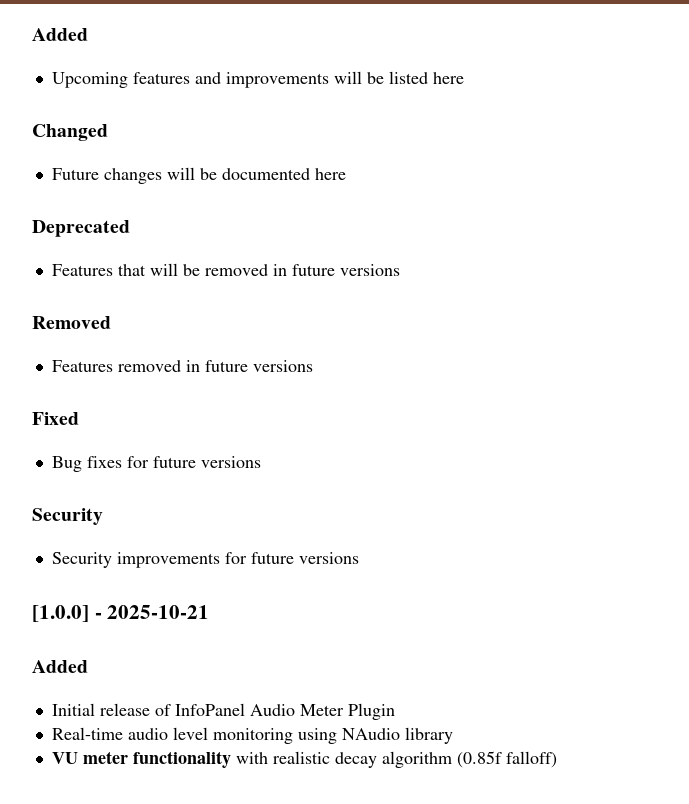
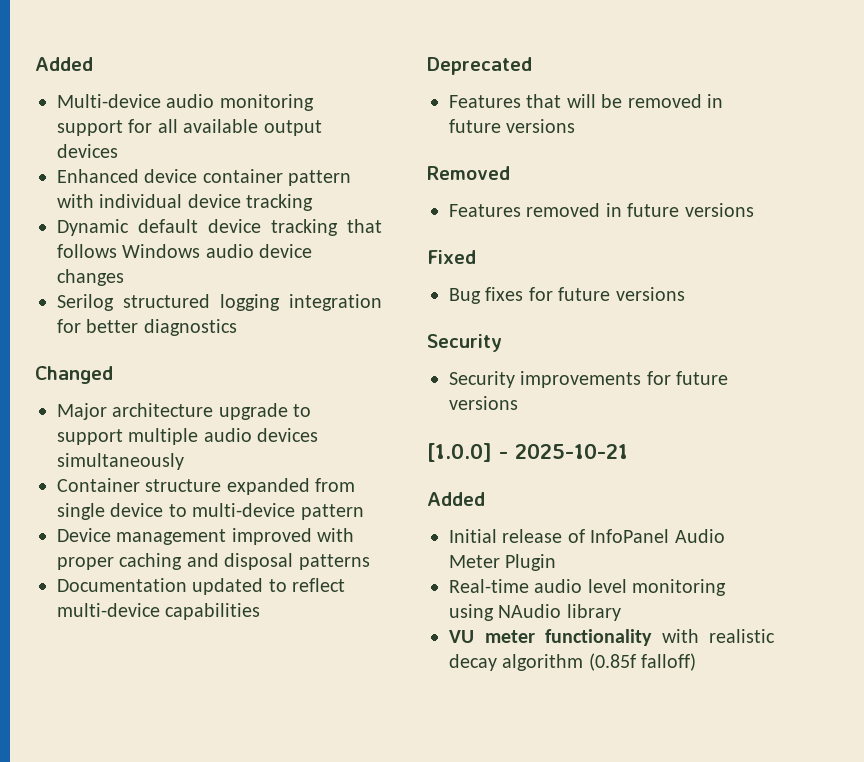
[32,28,88,41] [51,71,464,88] [32,124,108,141] [51,167,346,184] Added // Upcoming features and improvements will be listed here // Changed // Future changes will be documented here -> [35,57,93,71] [57,94,314,111] [57,119,322,136] [57,144,118,158] [57,169,352,186] [57,194,314,211] [57,219,382,236] [57,244,313,258] [57,269,124,286] [57,294,382,311] [57,319,237,336] [35,366,113,384] [57,403,312,420] [57,428,319,445] [57,453,184,470] [57,478,356,495] [57,503,364,520] [57,528,355,545] [57,553,370,570] [57,578,346,595] [57,603,261,620] Added // Multi-device audio monitoring support for all available output devices // Enhanced device container pattern with individual device tracking // Dynamic default device tracking that follows Windows audio device changes // Serilog structured logging integration for better diagnostics // Changed // Major architecture upgrade to support multiple audio devices simultaneously // Container structure expanded from single device to multi-device pattern // Device management improved with proper caching and disposal patterns // Documentation updated to reflect multi-device capabilities

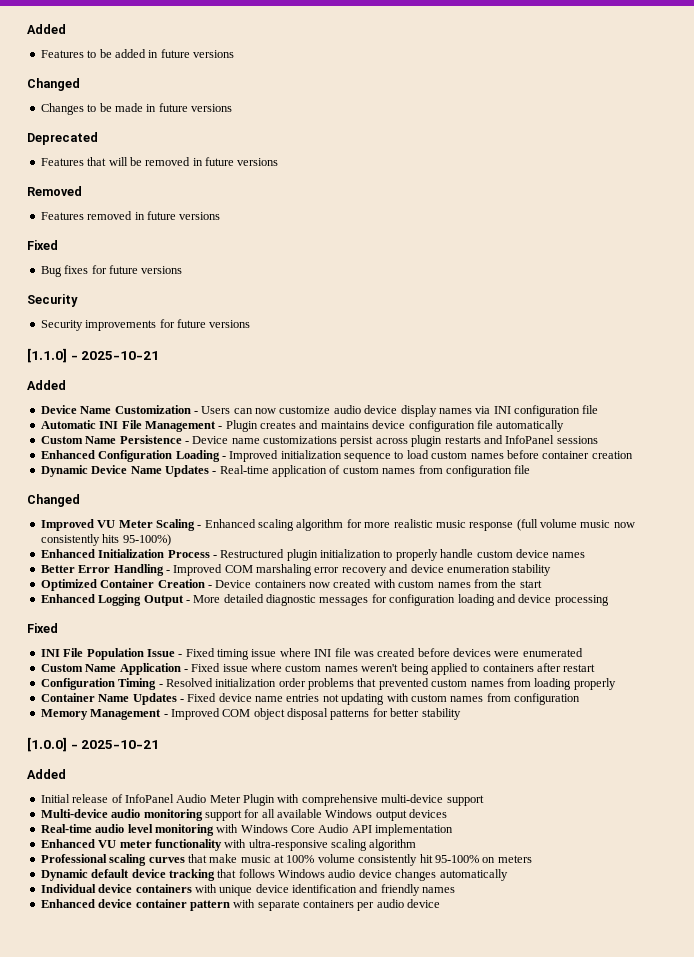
[35,57,93,71] [57,94,314,111] [57,119,322,136] [57,144,118,158] [57,169,352,186] [57,194,314,211] [57,219,382,236] [57,244,313,258] [57,269,124,286] [57,294,382,311] [57,319,237,336] [35,366,113,384] [57,403,312,420] [57,428,319,445] [57,453,184,470] [57,478,356,495] [57,503,364,520] [57,528,355,545] [57,553,370,570] [57,578,346,595] [57,603,261,620] Added // Multi-device audio monitoring support for all available output devices // Enhanced device container pattern with individual device tracking // Dynamic default device tracking that follows Windows audio device changes // Serilog structured logging integration for better diagnostics // Changed // Major architecture upgrade to support multiple audio devices simultaneously // Container structure expanded from single device to multi-device pattern // Device management improved with proper caching and disposal patterns // Documentation updated to reflect multi-device capabilities -> [27,24,66,34] [40,49,234,58] [27,78,80,91] [40,103,232,115] Added // Features to be added in future versions // Changed // Changes to be made in future versions
(518, 403) none -> [27,348,160,363] [27,380,66,390] [40,405,599,417] [40,420,565,432] [40,435,598,447] [40,450,633,462] [40,465,531,477] [27,494,80,507] [40,519,635,531] [40,534,171,546] [40,549,586,561] [40,564,552,576] [40,579,542,591] [40,594,609,606] [27,623,58,633] [40,648,583,660] [40,663,596,675] [40,678,616,690] [40,693,580,705] [40,708,461,720] // [1.1.0] - 2025-10-21 // Added // Device Name Customization - Users can now customize audio device display names via INI configuration file // Automatic INI File Management - Plugin creates and maintains device configuration file automatically // Custom Name Persistence - Device name customizations persist across plugin restarts and InfoPanel sessions // Enhanced Configuration Loading - Improved initialization sequence to load custom names before container creation // Dynamic Device Name Updates - Real-time application of custom names from configuration file // Changed // Improved VU Meter Scaling - Enhanced scaling algorithm for more realistic music response (full volume music now consistently hits 95-100%) // Enhanced Initialization Process - Restructured plugin initialization to properly handle custom device names // Better Error Handling - Improved COM marshaling error recovery and device enumeration stability // Optimized Container Creation - Device containers now created with custom names from the start // Enhanced Logging Output - More detailed diagnostic messages for configuration loading and device processing // Fixed // INI File Population Issue - Fixed timing issue where INI file was created before devices were enumerated // Custom Name Application - Fixed issue where custom names weren't being applied to containers after restart // Configuration Timing - Resolved initialization order problems that prevented custom names from loading properly // Container Name Updates - Fixed device name entries not updating with custom names from configuration // Memory Management - Improved COM object disposal patterns for better stability
[449,579,727,596] [449,604,621,621] // Real-time audio level monitoring using NAudio library // -> [277,794,484,806] [40,809,448,821] [40,824,454,836] [40,839,95,848] with comprehensive multi-device support // Multi-device audio monitoring support for all available Windows output devices // Real-time audio level monitoring with Windows Core Audio API implementation // Enhanced
[709,629,775,643] [449,653,697,671] realistic decay algorithm (0.85f falloff) -> [248,839,417,851] [40,854,532,866] [40,869,508,881] [40,884,456,896] [40,899,441,911] ultra-responsive scaling algorithm // Professional scaling curves that make music at 100% volume consistently hit 95-100% on meters // Dynamic default device tracking that follows Windows audio device changes automatically // Individual device containers with unique device identification and friendly names // Enhanced device container pattern with separate containers per audio device

